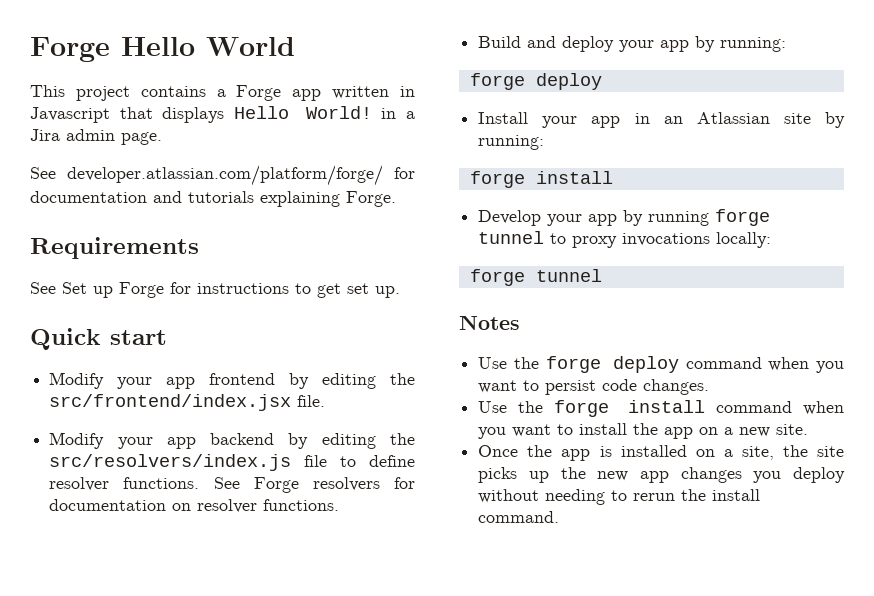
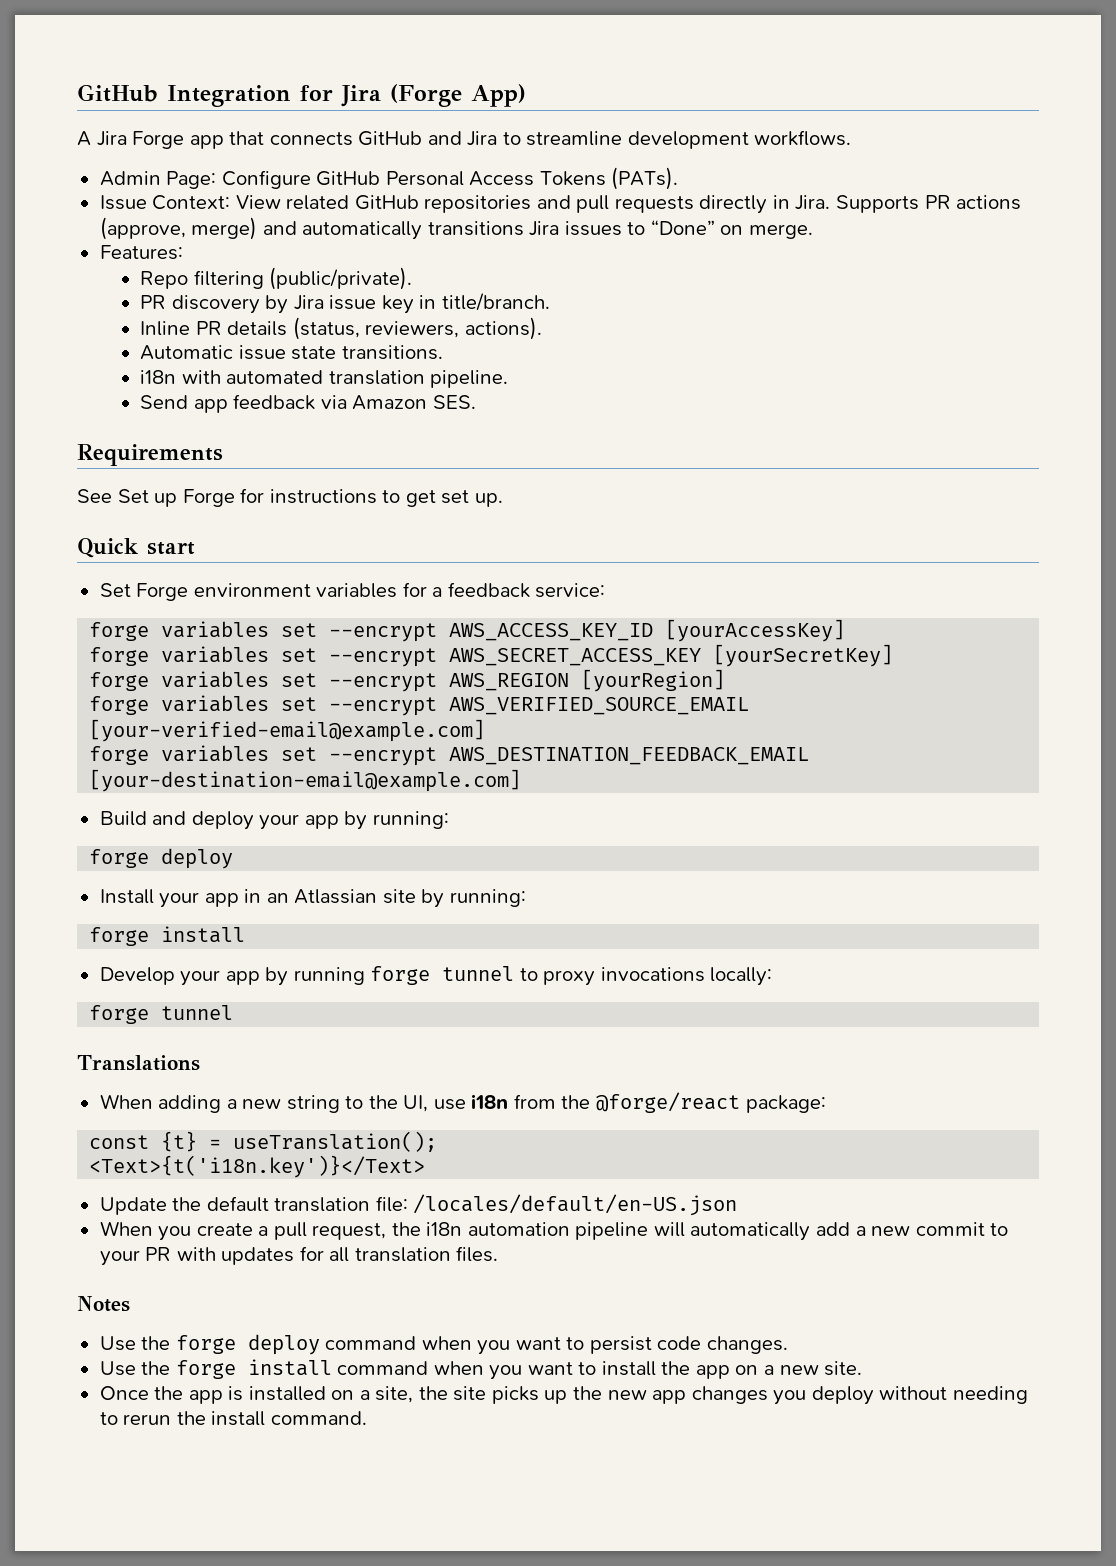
[30,37,295,62] [30,85,415,101] [30,106,415,123] [30,129,162,145] [30,165,415,186] [30,191,396,207] Forge Hello World // This project contains a Forge app written in Javascript that displays Hello World! in a Jira admin page. // See developer.atlassian.com/platform/forge/ for documentation and tutorials explaining Forge. -> [77,84,526,107] [77,130,852,149] [99,167,679,190] [99,195,1022,214] [99,217,813,240] [99,245,183,260] [140,267,413,290] [140,293,550,314] [140,317,542,340] [140,345,443,360] [140,370,509,388] [140,394,476,413] GitHub Integration for Jira (Forge App) // A Jira Forge app that connects GitHub and Jira to streamline development workflows. // Admin Page: Configure GitHub Personal Access Tokens (PATs). // Issue Context: View related GitHub repositories and pull requests directly in Jira. Supports PR actions (approve, merge) and automatically transitions Jira issues to “Done” on merge. // Features: // Repo filtering (public/private). // PR discovery by Jira issue key in title/branch. // Inline PR details (status, reviewers, actions). // Automatic issue state transitions. // i18n with automated translation pipeline. // Send app feedback via Amazon SES.
[49,372,415,389] [49,394,326,411] [49,432,416,449] [49,454,416,471] [49,477,415,493] [49,499,340,513] Modify your app frontend by editing the src/frontend/index.jsx file. // Modify your app backend by editing the src/resolvers/index.js file to define resolver functions. See Forge resolvers for documentation on resolver functions. -> [99,582,606,601] [89,619,846,642] [89,644,894,667] [89,669,726,692] [89,695,750,716] [89,719,486,742] [89,745,810,766] [89,769,522,792] Set Forge environment variables for a feedback service: // forge variables set --encrypt AWS_ACCESS_KEY_ID [yourAccessKey] // forge variables set --encrypt AWS_SECRET_ACCESS_KEY [yourSecretKey] // forge variables set --encrypt AWS_REGION [yourRegion] // forge variables set --encrypt AWS_VERIFIED_SOURCE_EMAIL [your-verified-email@example.com] // forge variables set --encrypt AWS_DESTINATION_FEEDBACK_EMAIL [your-destination-email@example.com]
(602, 275) none -> [77,1055,200,1071] [99,1092,826,1113] [89,1131,438,1152] [89,1155,426,1178] [99,1194,738,1216] [99,1221,1009,1241] [99,1246,499,1266] // Translations // When adding a new string to the UI, use i18n from the @forge/react package: // const {t} = useTranslation(); // <Text>{t('i18n.key')}</Text> // Update the default translation file: /locales/default/en-US.json // When you create a pull request, the i18n automation pipeline will automatically add a new commit to your PR with updates for all translation files.

